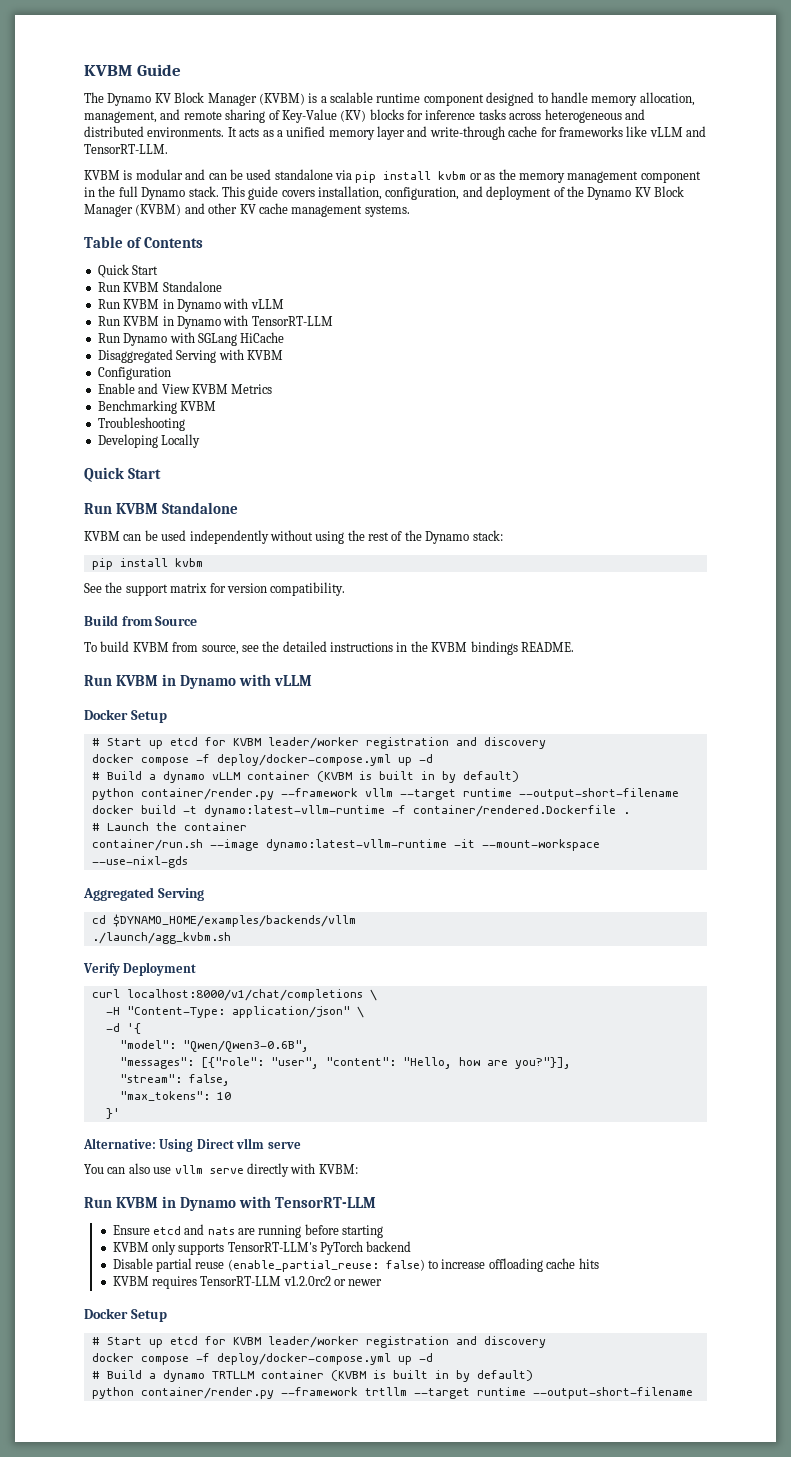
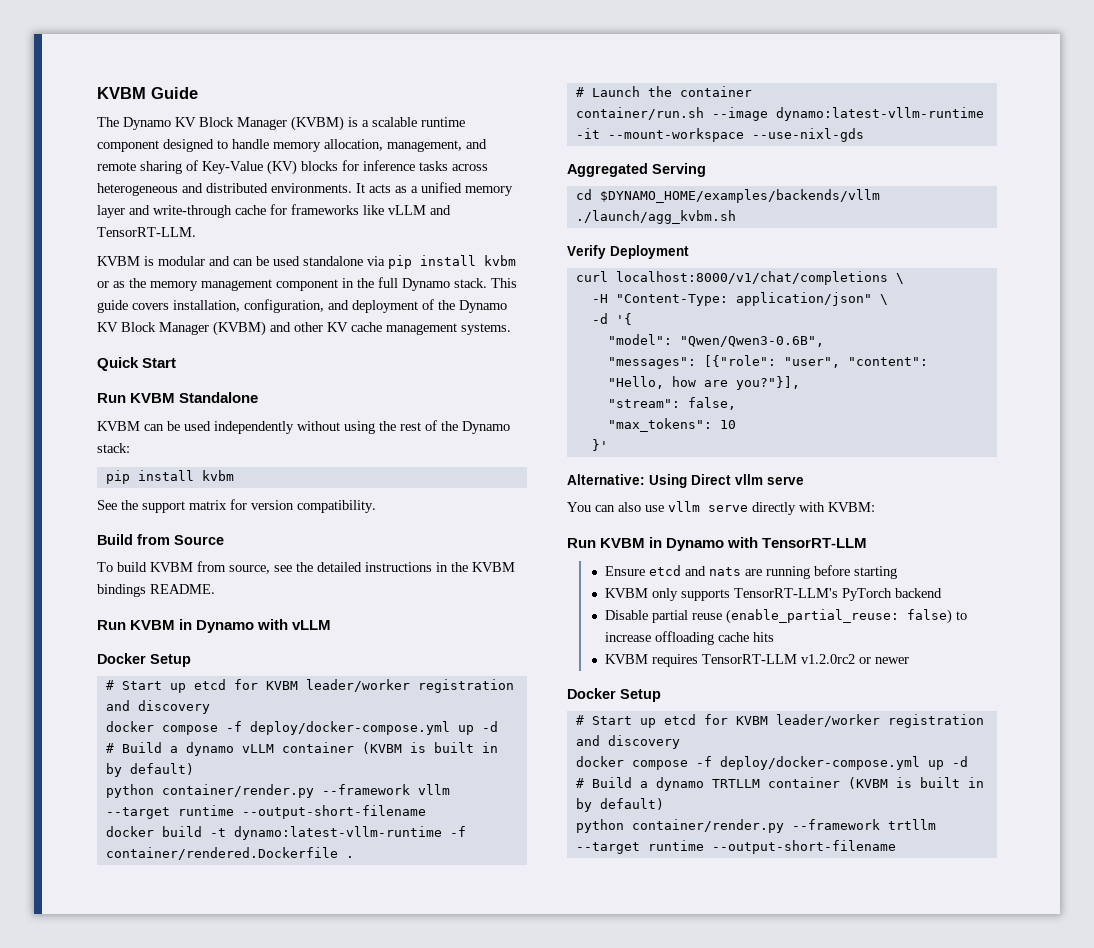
[84,236,203,248] [97,264,159,278] [97,281,222,292] [97,298,284,312] [97,315,333,329] [97,332,285,346] [97,349,283,363] [97,367,171,380] [97,383,273,394] [97,400,217,414] [97,417,185,431] [97,434,201,448] // Table of Contents // Quick Start // Run KVBM Standalone // Run KVBM in Dynamo with vLLM // Run KVBM in Dynamo with TensorRT-LLM // Run Dynamo with SGLang HiCache // Disaggregated Serving with KVBM // Configuration // Enable and View KVBM Metrics // Benchmarking KVBM // Troubleshooting // Developing Locally -> (511, 329) none

